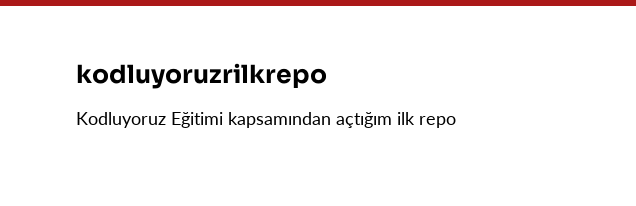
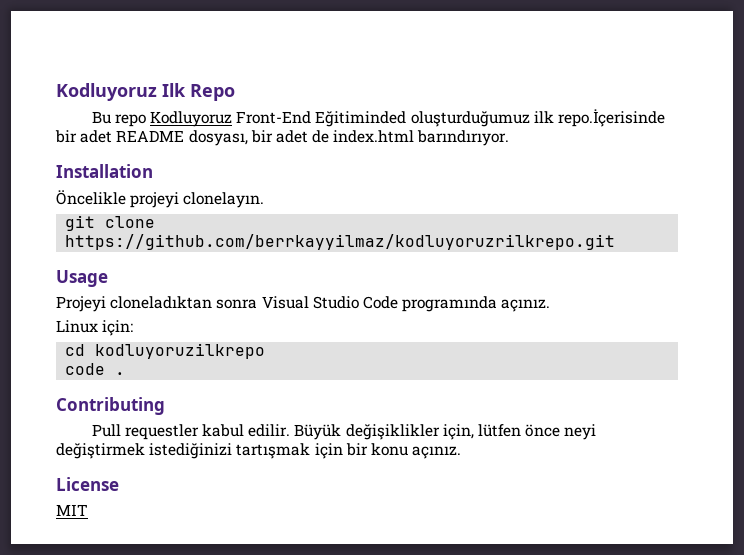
[76,63,327,89] [76,112,456,128] kodluyoruzrilkrepo // Kodluyoruz Eğitimi kapsamından açtığım ilk repo -> [56,83,235,101] [91,109,666,127] [55,130,510,146] [56,164,153,178] [56,190,265,208] [65,215,156,231] [65,234,616,250] [56,270,108,287] [56,296,551,312] [56,320,134,336] [65,343,266,359] [65,363,126,375] [56,397,165,415] [91,424,597,440] [56,443,462,459] [56,477,119,491] [56,504,88,516] Kodluyoruz Ilk Repo // Bu repo Kodluyoruz Front-End Eğitiminded oluşturduğumuz ilk repo.İçerisinde bir adet README dosyası, bir adet de index.html barındırıyor. // Installation // Öncelikle projeyi clonelayın. // git clone https://github.com/berrkayyilmaz/kodluyoruzrilkrepo.git // Usage // Projeyi cloneladıktan sonra Visual Studio Code programında açınız. // Linux için: // cd kodluyoruzilkrepo // code . // Contributing // Pull requestler kabul edilir. Büyük değişiklikler için, lütfen önce neyi değiştirmek istediğinizi tartışmak için bir konu açınız. // License // MIT

